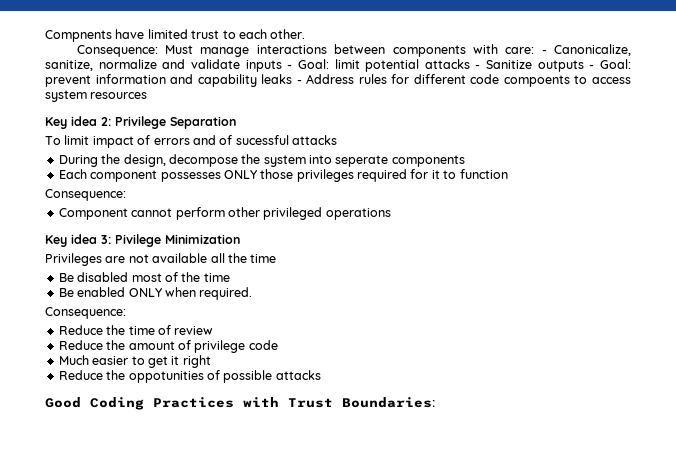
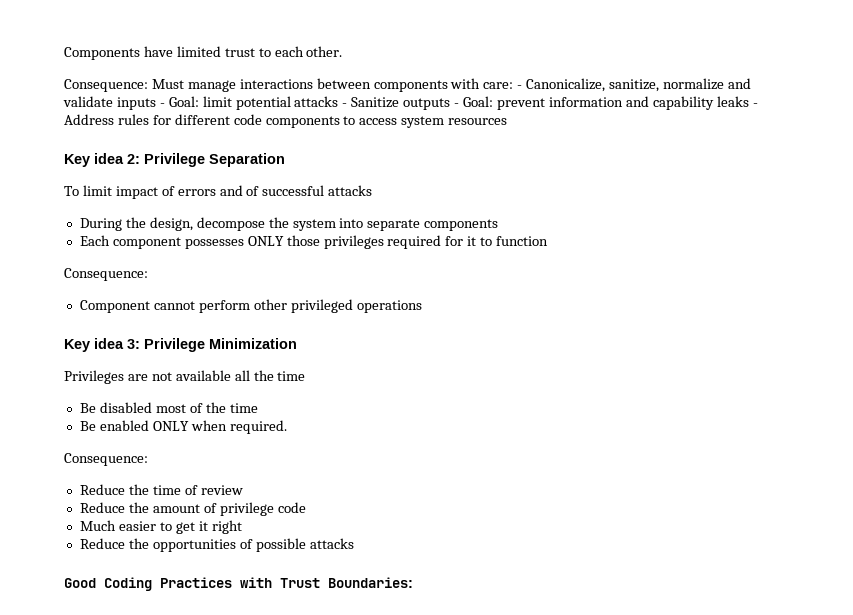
[45,30,112,42] Compnents -> [64,47,140,60] Components
[503,75,570,87] compoents -> [265,116,340,128] components
[235,135,289,145] sucessful -> [262,185,325,196] successful
[335,155,389,167] seperate -> [367,219,421,231] separate
[115,234,161,247] Pivilege -> [144,338,205,352] Privilege
[128,371,204,383] oppotunities -> [152,539,236,552] opportunities

